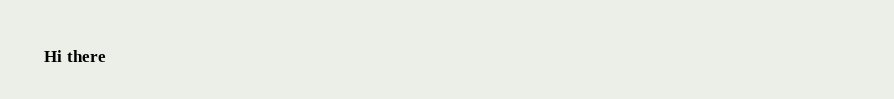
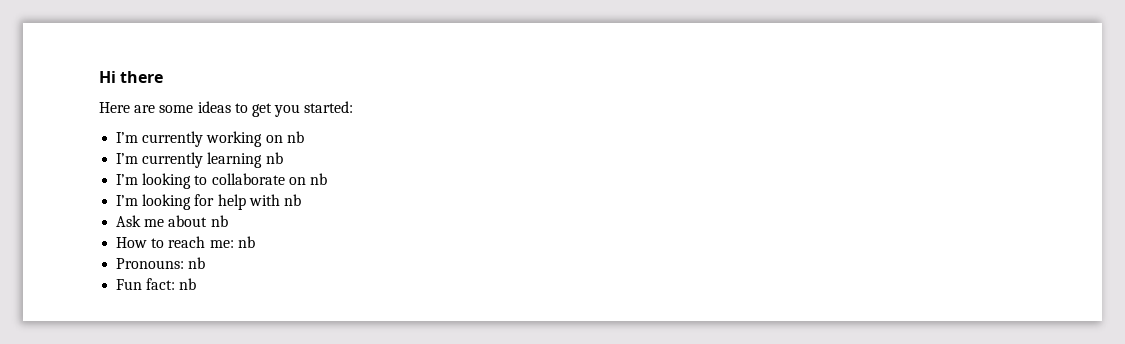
(106, 56) none -> [99,101,354,117] [116,131,304,147] [116,152,283,168] [116,173,327,189] [116,194,301,210] [116,215,228,227] [116,236,255,248] [116,257,206,269] [116,278,197,290] // Here are some ideas to get you started: // I’m currently working on nb // I’m currently learning nb // I’m looking to collaborate on nb // I’m looking for help with nb // Ask me about nb // How to reach me: nb // Pronouns: nb // Fun fact: nb

